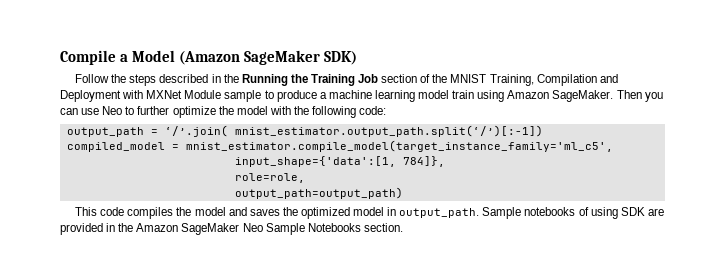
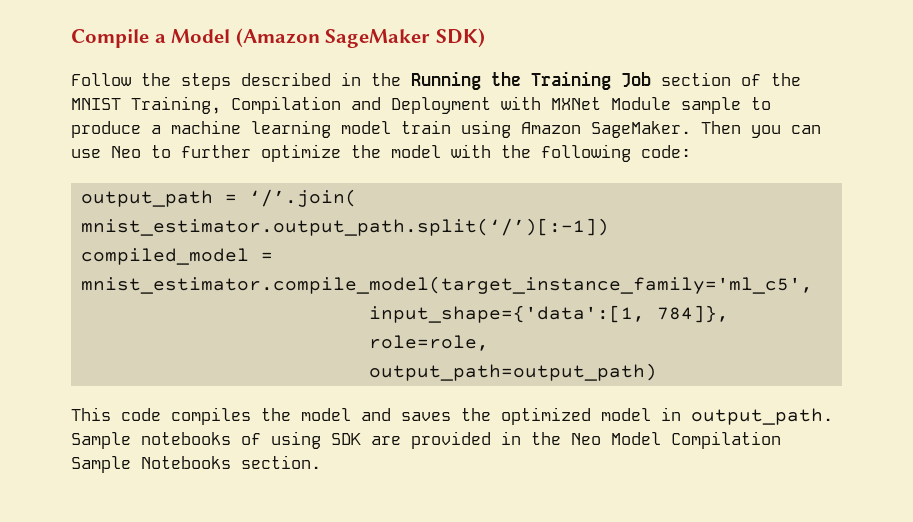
[136,223,263,235] Amazon SageMaker Neo -> [571,431,781,449] Neo Model Compilation

